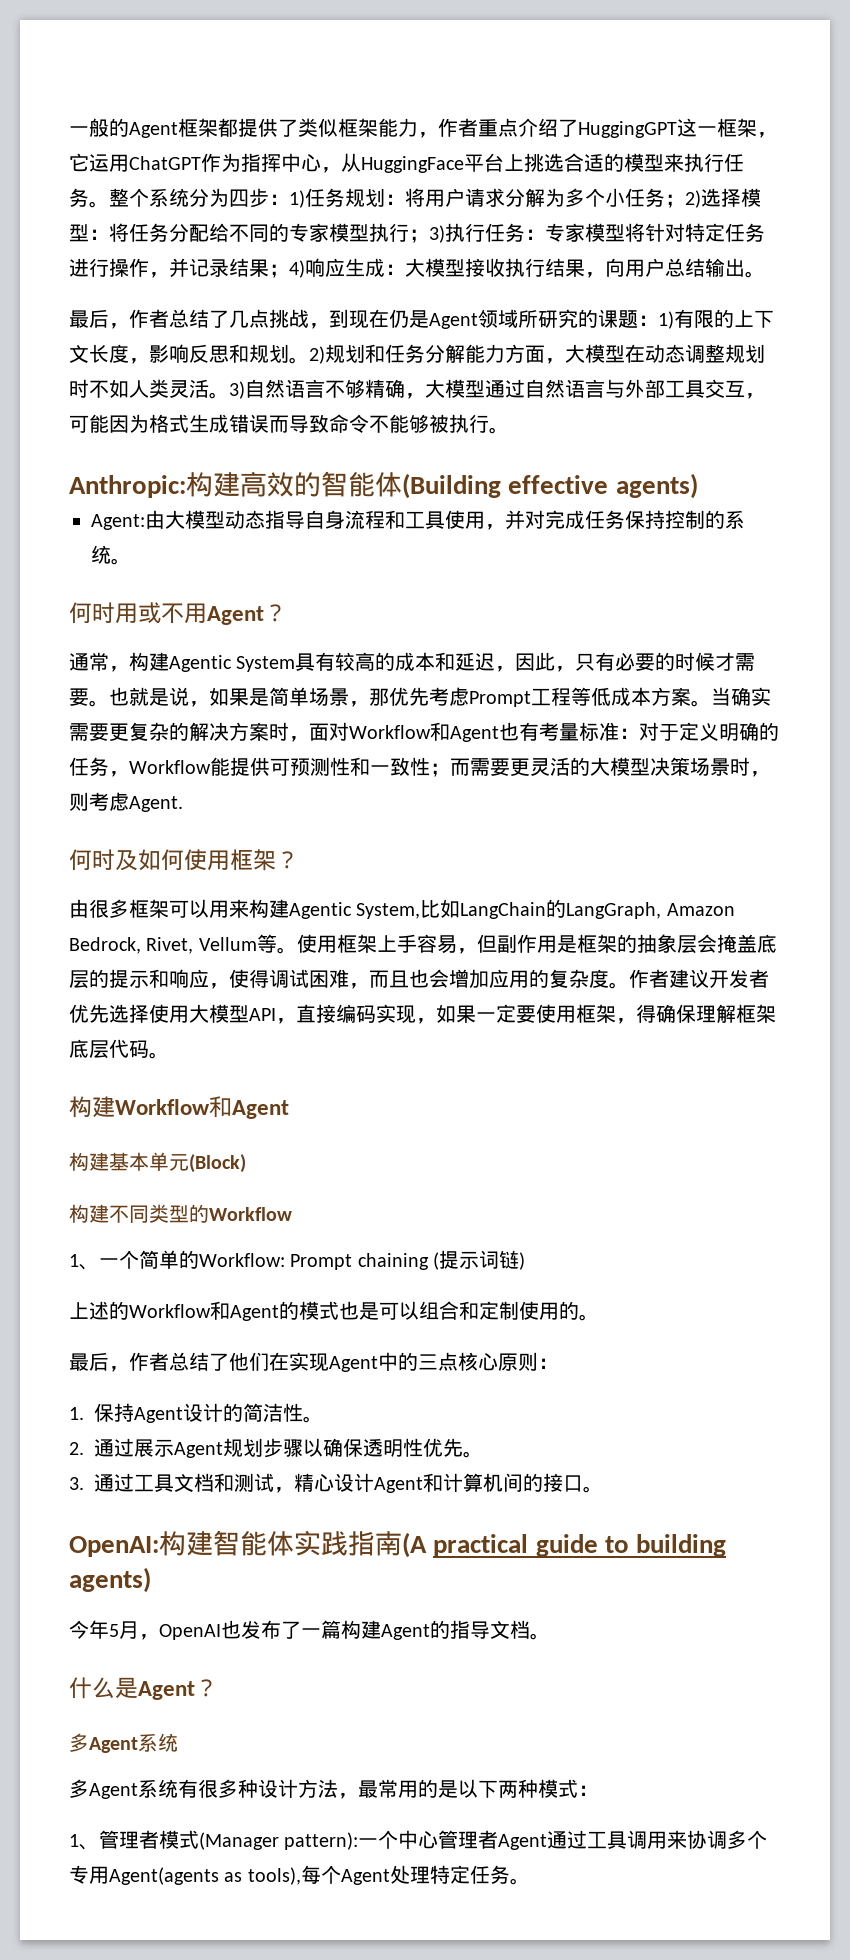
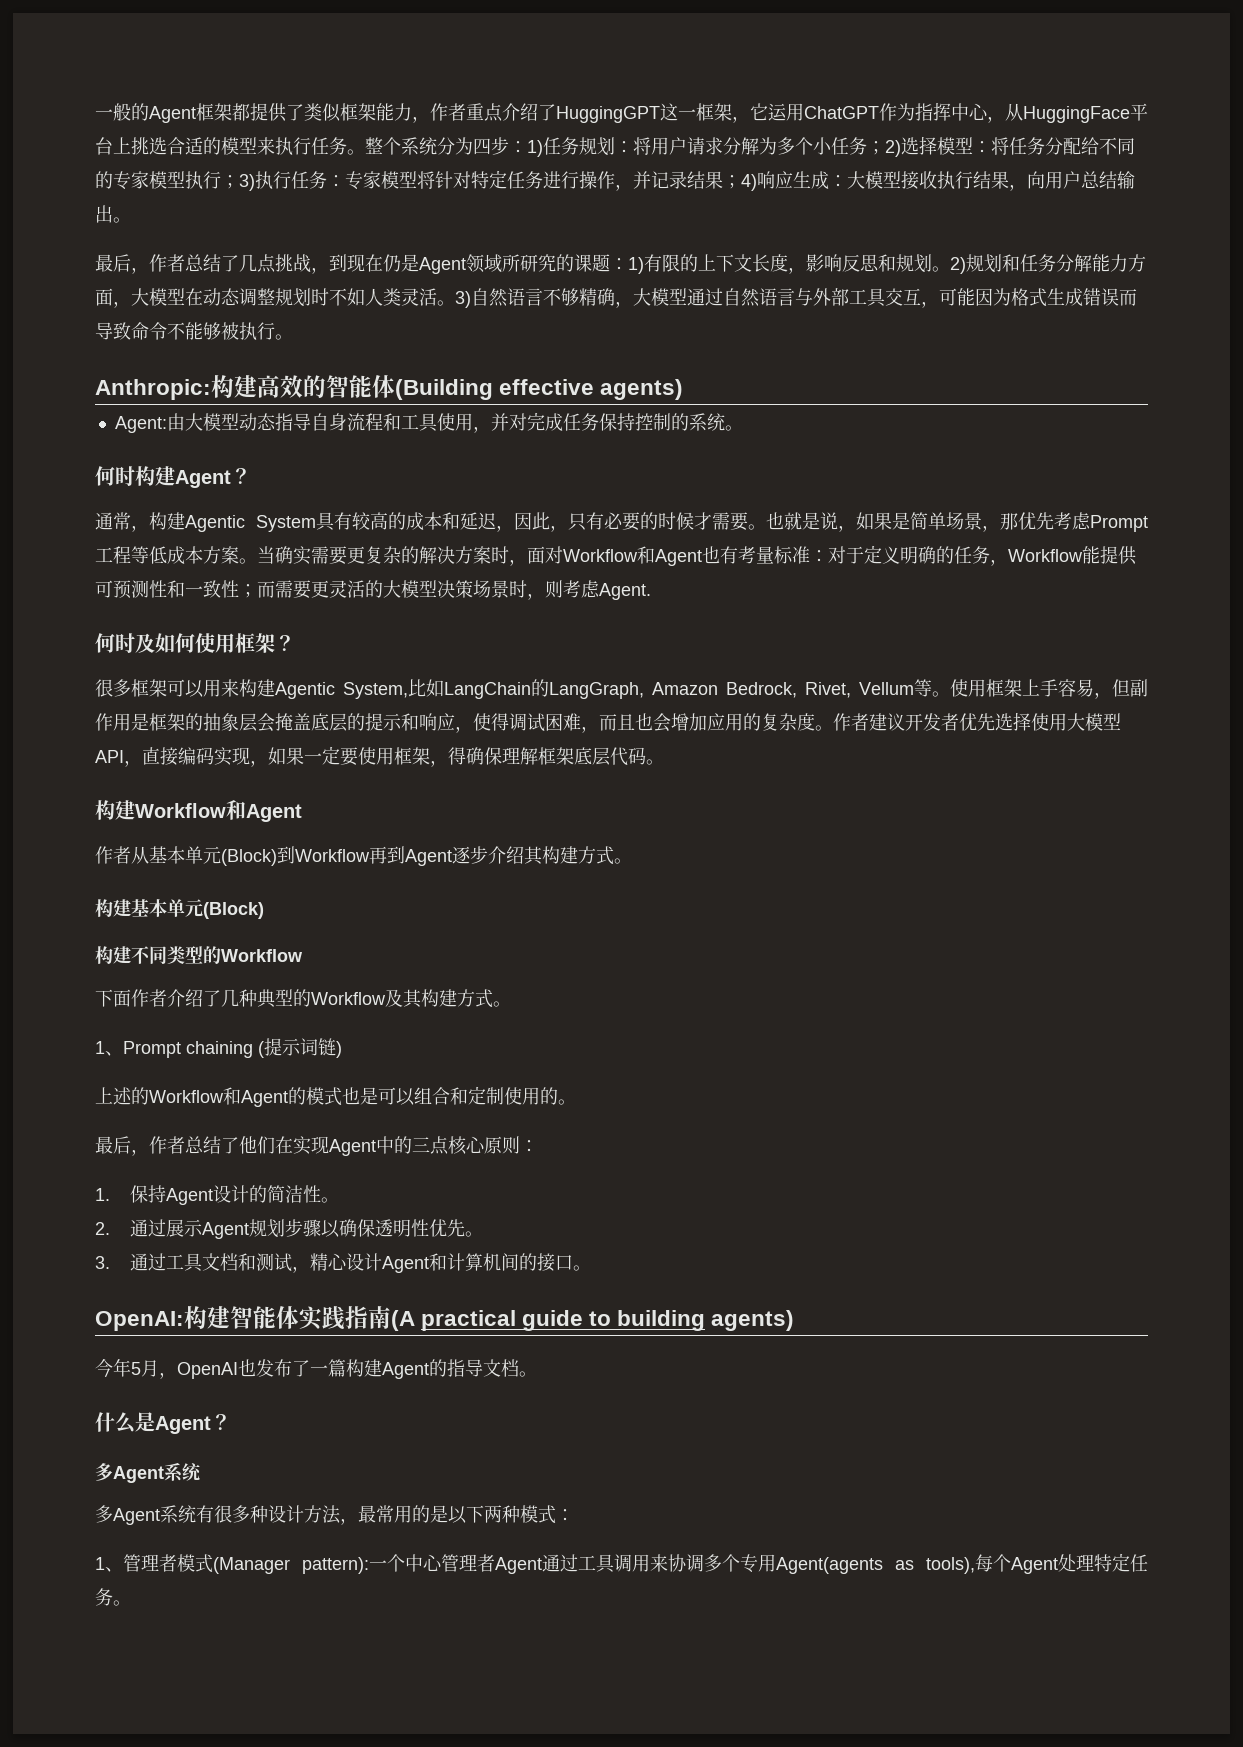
[115,602,207,624] 用或不用 -> [135,466,175,486] 构建
[69,899,89,918] 由 -> (295, 643) none
(289, 1109) none -> [95,846,632,866] // 作者从基本单元(Block)到Workflow再到Agent逐步介绍其构建方式。
[69,1250,285,1270] 1、一个简单的Workflow: -> [95,989,511,1008] [95,1041,123,1056] 下面作者介绍了几种典型的Workflow及其构建方式。 // 1、

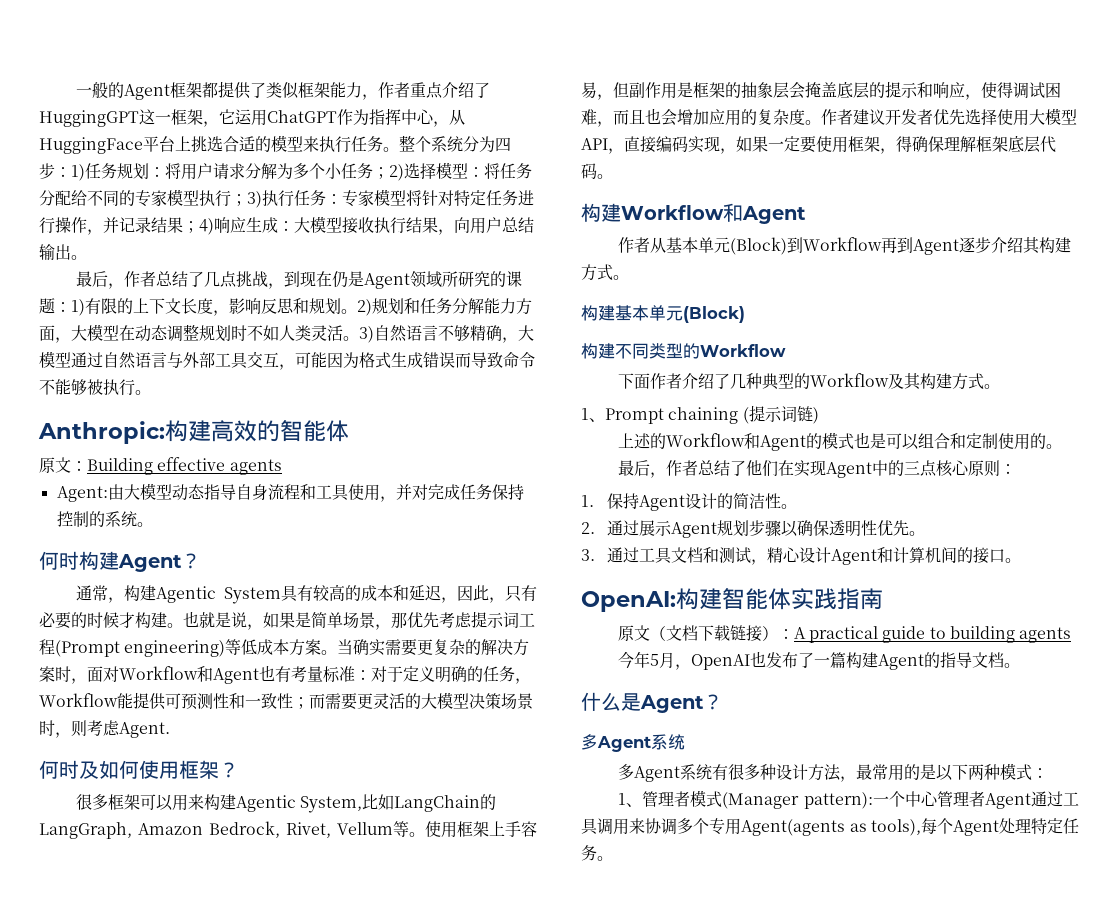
[395,379,684,400] (Building effective agents) -> [39,457,282,475] // 原文：Building effective agents
[712,512,748,531] 需要 -> [135,612,167,628] 构建
[1090,515,1148,532] [95,546,131,564] Prompt工程 -> [471,611,535,628] [39,639,226,657] 提示词工程(Prompt engineering)
[391,1310,415,1331] (A -> [617,625,806,642] // 原文（文档下载链接）：A
[711,1310,795,1331] agents) -> [1019,627,1072,643] agents

